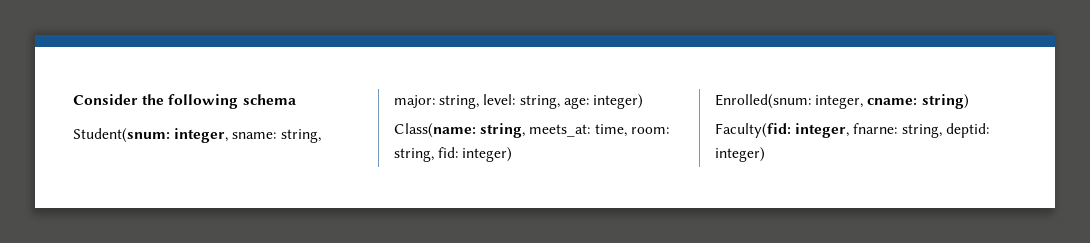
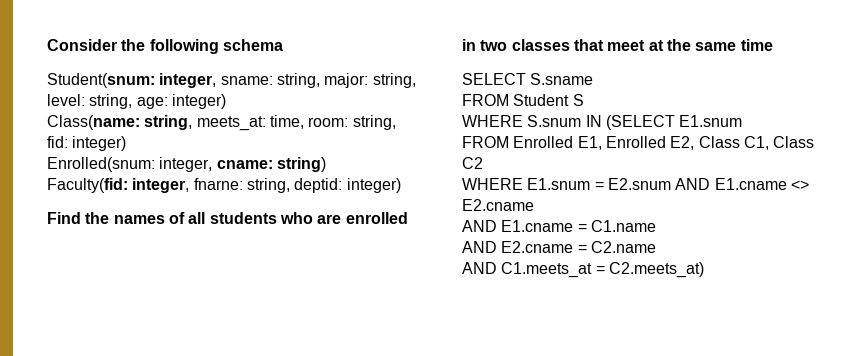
(765, 154) none -> [47,212,408,224] [462,39,773,51] [462,73,594,85] [462,94,584,106] [462,115,743,130] [462,136,815,150] [462,157,483,169] [462,178,809,190] [462,199,534,211] [462,220,656,232] [462,241,656,253] [462,262,704,278] // Find the names of all students who are enrolled in two classes that meet at the same time // SELECT S.sname // FROM Student S // WHERE S.snum IN (SELECT E1.snum // FROM Enrolled E1, Enrolled E2, Class C1, Class C2 // WHERE E1.snum = E2.snum AND E1.cname <> E2.cname // AND E1.cname = C1.name // AND E2.cname = C2.name // AND C1.meets_at = C2.meets_at)

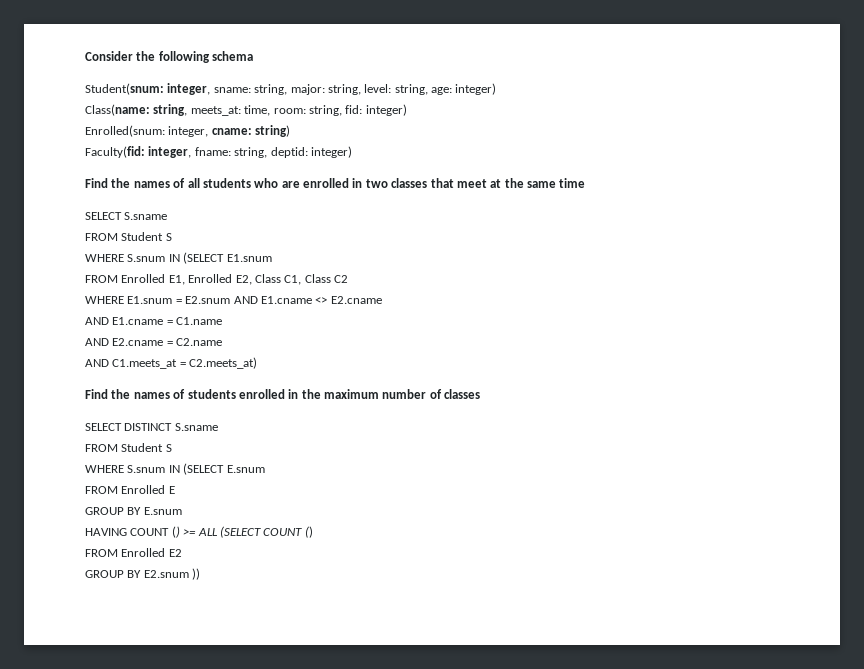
[193,178,243,190] fnarne: -> [194,147,231,156] fname:
(704, 270) none -> [85,389,481,399] [85,423,218,431] [85,443,172,452] [85,463,265,475] [85,485,175,494] [85,507,182,515] [85,526,313,538] [85,548,182,557] [85,568,201,580] // Find the names of students enrolled in the maximum number of classes // SELECT DISTINCT S.sname // FROM Student S // WHERE S.snum IN (SELECT E.snum // FROM Enrolled E // GROUP BY E.snum // HAVING COUNT () >= ALL (SELECT COUNT () // FROM Enrolled E2 // GROUP BY E2.snum ))

